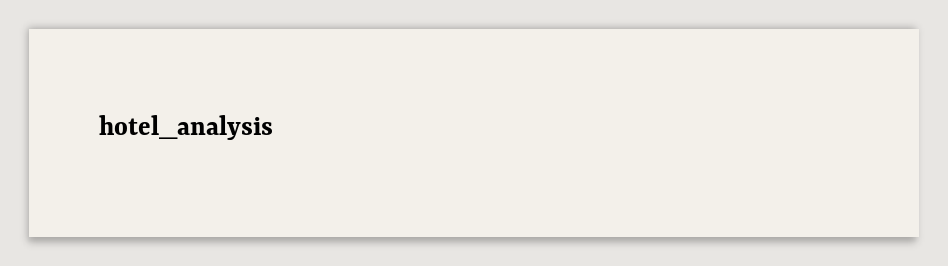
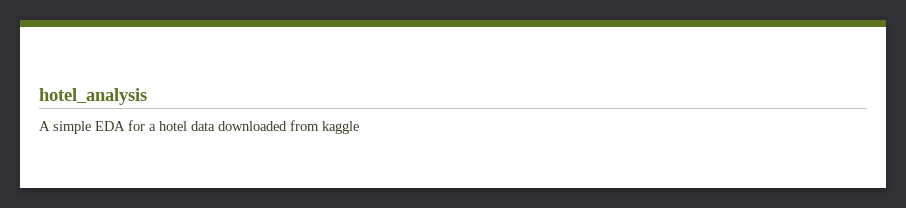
(273, 127) none -> [39,120,359,134] // A simple EDA for a hotel data downloaded from kaggle

